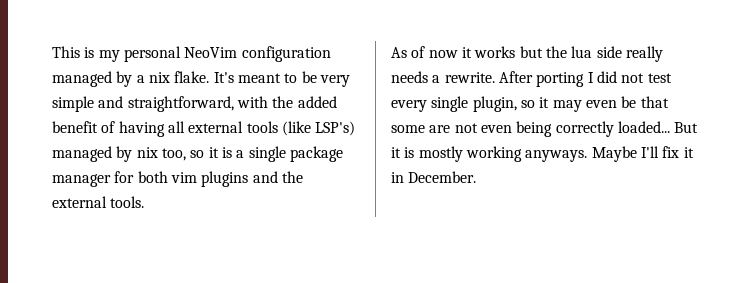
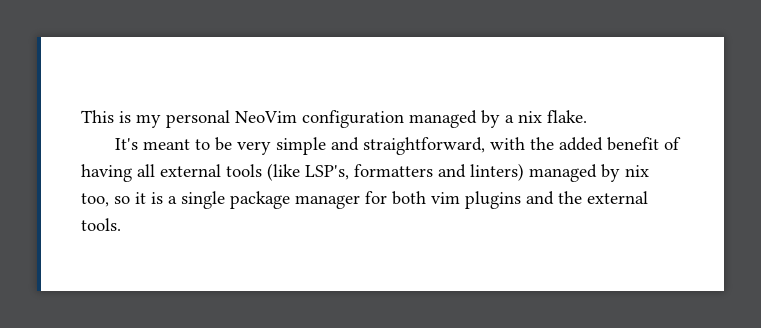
(210, 77) none -> (587, 116) //
[315,121,356,136] LSP's) -> [305,163,524,181] LSP's, formatters and linters)
[391,46,663,62] [391,71,672,87] [391,96,669,112] [391,121,699,137] [391,146,694,162] [391,171,477,183] // As of now it works but the lua side really needs a rewrite. After porting I did not test every single plugin, so it may even be that some are not even being correctly loaded... But it is mostly working anyways. Maybe I'll fix it in December. -> (121, 224) none

